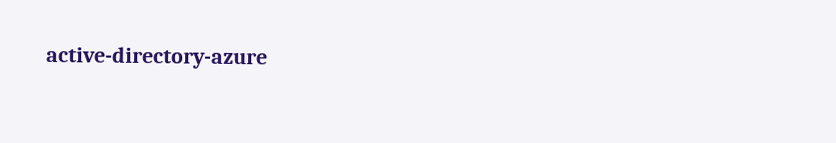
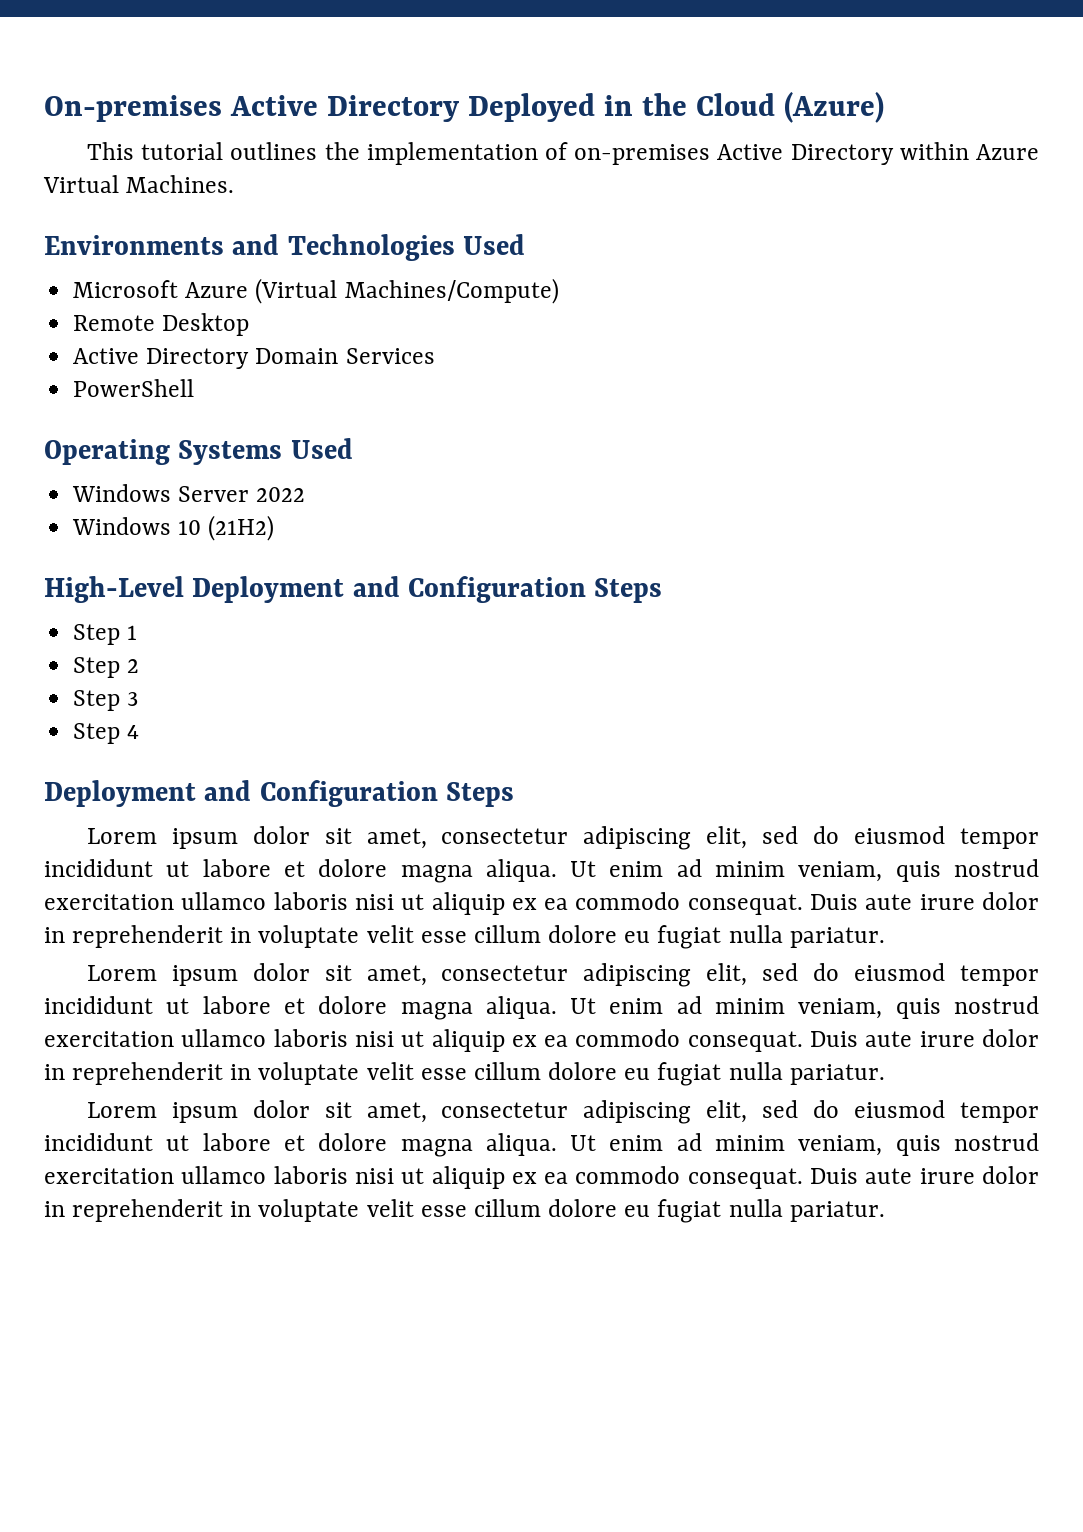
[46,45,268,70] active-directory-azure -> [44,91,885,123] [86,142,1040,165] [43,175,235,193] [44,234,526,261] [73,278,559,304] [73,313,250,336] [73,348,435,369] [73,379,195,397] [44,438,353,465] [72,484,306,502] [72,515,275,541] [44,576,663,603] [73,624,138,645] [73,657,140,678] [73,690,139,711] [73,723,140,744] [44,780,515,807] [86,826,1039,850] [44,859,1039,883] [44,892,1039,915] [44,925,885,949] [86,963,1039,987] [44,996,1039,1020] [44,1029,1039,1052] [44,1062,885,1086] [86,1100,1039,1124] [44,1133,1039,1157] [44,1166,1039,1189] [44,1199,885,1223] On-premises Active Directory Deployed in the Cloud (Azure) // This tutorial outlines the implementation of on-premises Active Directory within Azure Virtual Machines. // Environments and Technologies Used // Microsoft Azure (Virtual Machines/Compute) // Remote Desktop // Active Directory Domain Services // PowerShell // Operating Systems Used // Windows Server 2022 // Windows 10 (21H2) // High-Level Deployment and Configuration Steps // Step 1 // Step 2 // Step 3 // Step 4 // Deployment and Configuration Steps // Lorem ipsum dolor sit amet, consectetur adipiscing elit, sed do eiusmod tempor incididunt ut labore et dolore magna aliqua. Ut enim ad minim veniam, quis nostrud exercitation ullamco laboris nisi ut aliquip ex ea commodo consequat. Duis aute irure dolor in reprehenderit in voluptate velit esse cillum dolore eu fugiat nulla pariatur. // Lorem ipsum dolor sit amet, consectetur adipiscing elit, sed do eiusmod tempor incididunt ut labore et dolore magna aliqua. Ut enim ad minim veniam, quis nostrud exercitation ullamco laboris nisi ut aliquip ex ea commodo consequat. Duis aute irure dolor in reprehenderit in voluptate velit esse cillum dolore eu fugiat nulla pariatur. // Lorem ipsum dolor sit amet, consectetur adipiscing elit, sed do eiusmod tempor incididunt ut labore et dolore magna aliqua. Ut enim ad minim veniam, quis nostrud exercitation ullamco laboris nisi ut aliquip ex ea commodo consequat. Duis aute irure dolor in reprehenderit in voluptate velit esse cillum dolore eu fugiat nulla pariatur.

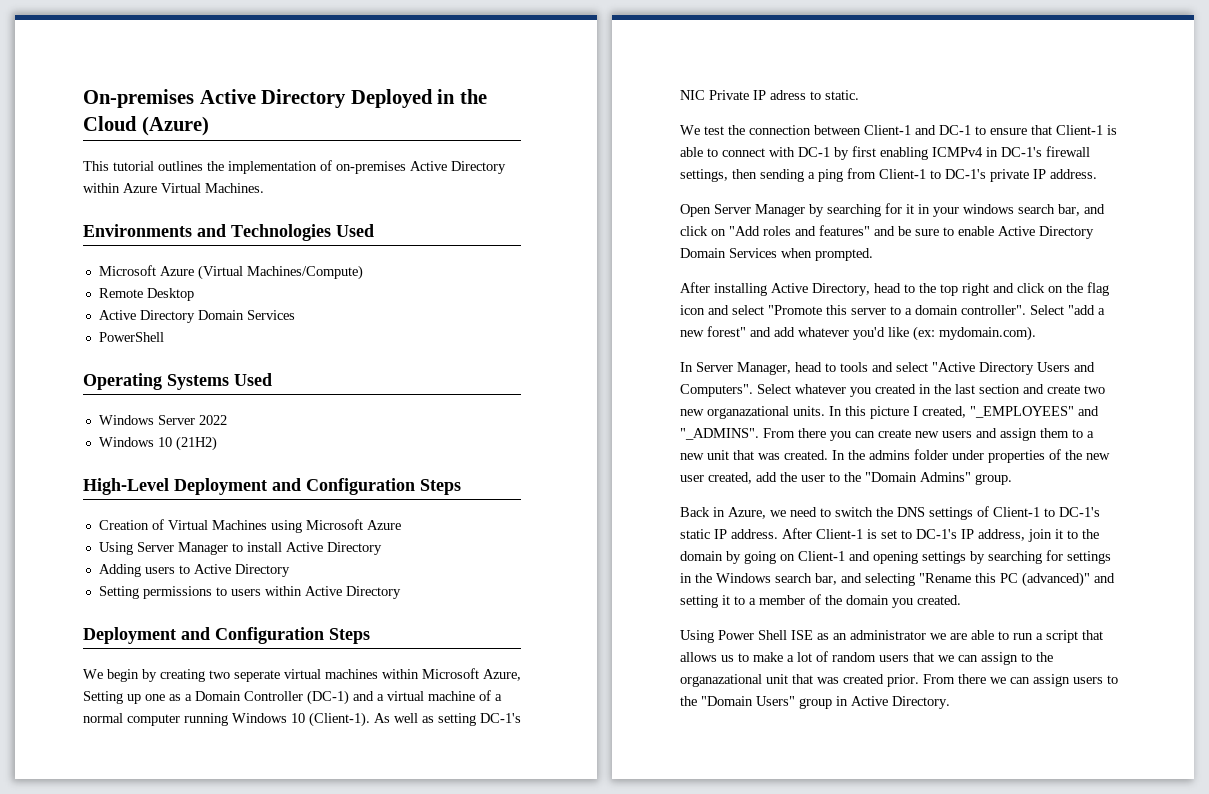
[73,624,138,645] [73,657,140,678] [73,690,139,711] [73,723,140,744] [44,780,515,807] [86,826,1039,850] [44,859,1039,883] [44,892,1039,915] [44,925,885,949] [86,963,1039,987] [44,996,1039,1020] [44,1029,1039,1052] [44,1062,885,1086] [86,1100,1039,1124] [44,1133,1039,1157] [44,1166,1039,1189] [44,1199,885,1223] Step 1 // Step 2 // Step 3 // Step 4 // Deployment and Configuration Steps // Lorem ipsum dolor sit amet, consectetur adipiscing elit, sed do eiusmod tempor incididunt ut labore et dolore magna aliqua. Ut enim ad minim veniam, quis nostrud exercitation ullamco laboris nisi ut aliquip ex ea commodo consequat. Duis aute irure dolor in reprehenderit in voluptate velit esse cillum dolore eu fugiat nulla pariatur. // Lorem ipsum dolor sit amet, consectetur adipiscing elit, sed do eiusmod tempor incididunt ut labore et dolore magna aliqua. Ut enim ad minim veniam, quis nostrud exercitation ullamco laboris nisi ut aliquip ex ea commodo consequat. Duis aute irure dolor in reprehenderit in voluptate velit esse cillum dolore eu fugiat nulla pariatur. // Lorem ipsum dolor sit amet, consectetur adipiscing elit, sed do eiusmod tempor incididunt ut labore et dolore magna aliqua. Ut enim ad minim veniam, quis nostrud exercitation ullamco laboris nisi ut aliquip ex ea commodo consequat. Duis aute irure dolor in reprehenderit in voluptate velit esse cillum dolore eu fugiat nulla pariatur. -> [98,519,401,533] [98,542,382,555] [98,564,290,577] [98,586,401,599] [83,627,370,644] [83,668,521,682] [83,690,502,705] [83,712,521,727] [680,90,859,100] [680,125,1117,135] [680,146,1090,160] [680,168,1097,182] [680,203,1105,217] [680,225,1094,239] [680,248,873,261] [680,282,1109,296] [680,305,1105,315] [680,326,1036,341] [680,362,1095,375] [680,384,1105,397] [680,406,1099,419] [680,428,1094,441] [680,449,1110,463] [680,472,1012,485] [680,506,1100,520] [680,528,1099,542] [680,550,1111,564] [680,572,1115,587] [680,594,961,608] [680,630,1103,643] [680,651,1053,665] [680,674,1118,687] [680,696,950,709] Creation of Virtual Machines using Microsoft Azure // Using Server Manager to install Active Directory // Adding users to Active Directory // Setting permissions to users within Active Directory // Deployment and Configuration Steps // We begin by creating two seperate virtual machines within Microsoft Azure, Setting up one as a Domain Controller (DC-1) and a virtual machine of a normal computer running Windows 10 (Client-1). As well as setting DC-1's NIC Private IP adress to static. // We test the connection between Client-1 and DC-1 to ensure that Client-1 is able to connect with DC-1 by first enabling ICMPv4 in DC-1's firewall settings, then sending a ping from Client-1 to DC-1's private IP address. // Open Server Manager by searching for it in your windows search bar, and click on "Add roles and features" and be sure to enable Active Directory Domain Services when prompted. // After installing Active Directory, head to the top right and click on the flag icon and select "Promote this server to a domain controller". Select "add a new forest" and add whatever you'd like (ex: mydomain.com). // In Server Manager, head to tools and select "Active Directory Users and Computers". Select whatever you created in the last section and create two new organazational units. In this picture I created, "_EMPLOYEES" and "_ADMINS". From there you can create new users and assign them to a new unit that was created. In the admins folder under properties of the new user created, add the user to the "Domain Admins" group. // Back in Azure, we need to switch the DNS settings of Client-1 to DC-1's static IP address. After Client-1 is set to DC-1's IP address, join it to the domain by going on Client-1 and opening settings by searching for settings in the Windows search bar, and selecting "Rename this PC (advanced)" and setting it to a member of the domain you created. // Using Power Shell ISE as an administrator we are able to run a script that allows us to make a lot of random users that we can assign to the organazational unit that was created prior. From there we can assign users to the "Domain Users" group in Active Directory.

